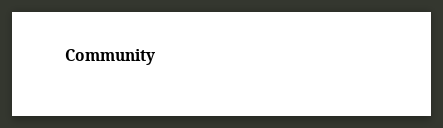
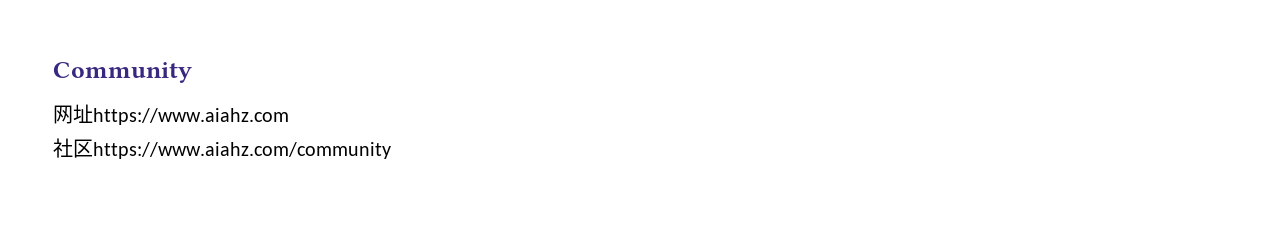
(155, 57) none -> [53,104,289,125] [53,138,391,159] // 网址https://www.aiahz.com // 社区https://www.aiahz.com/community

